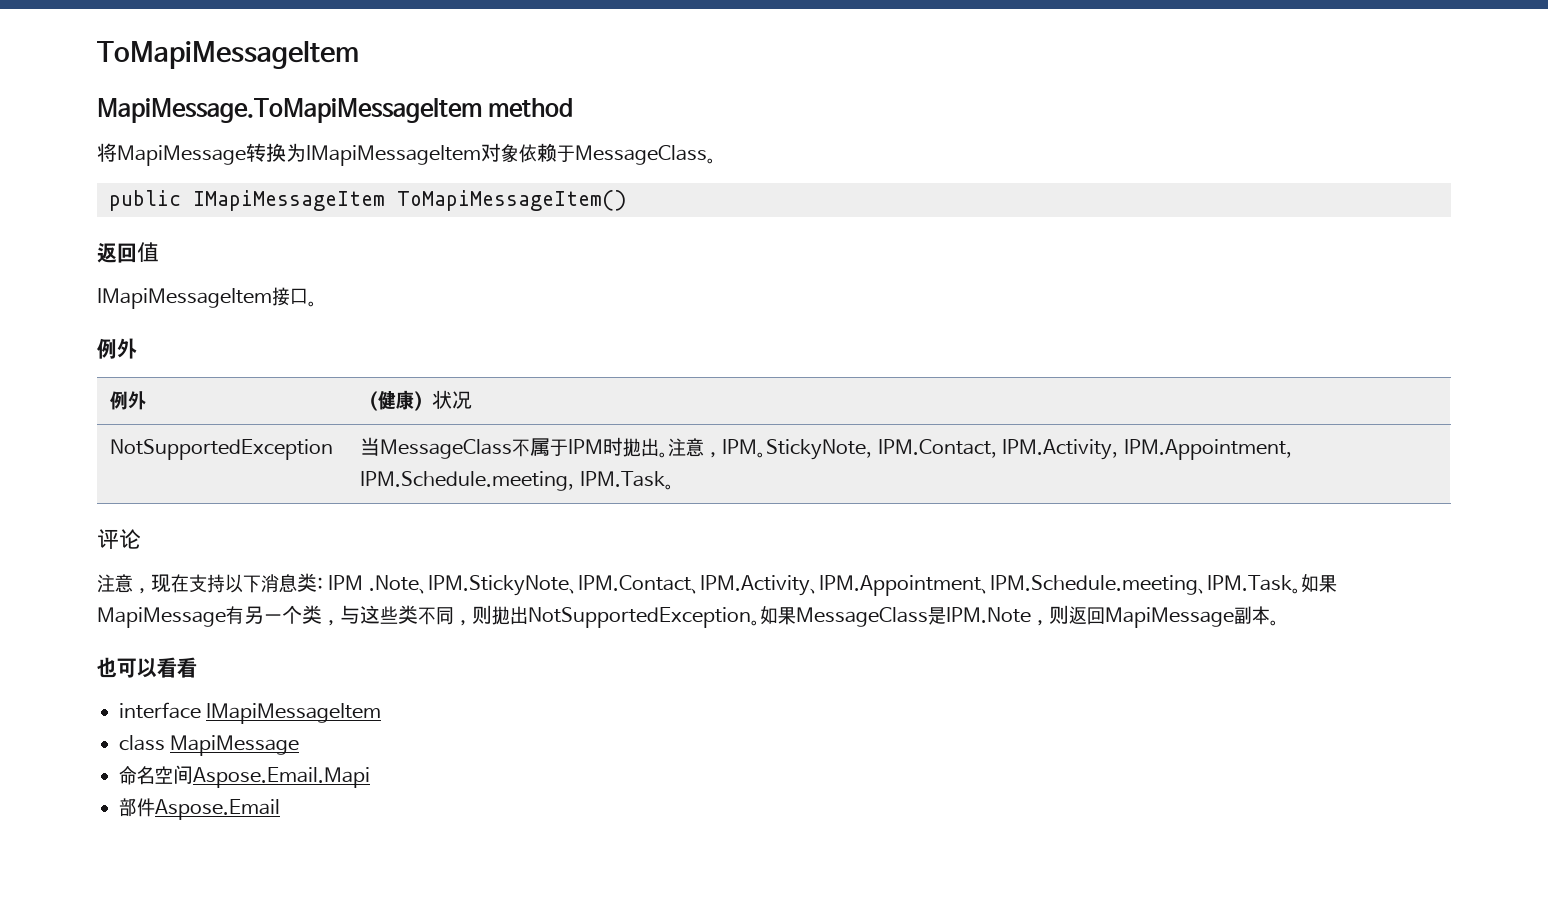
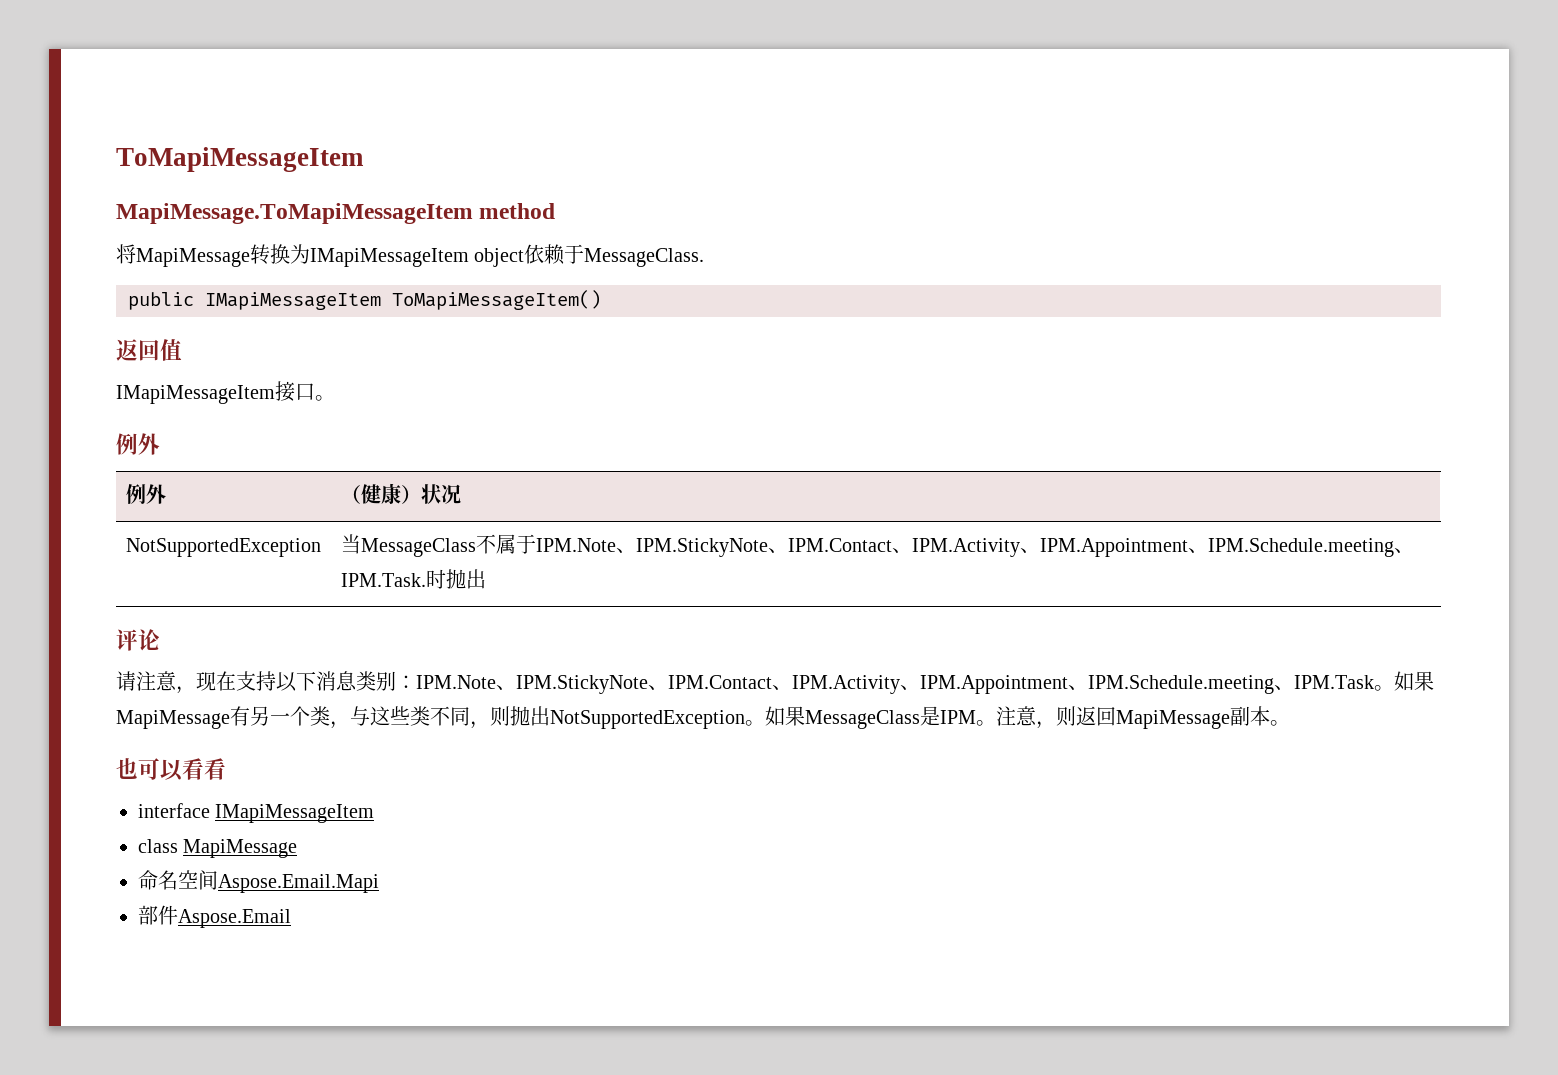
[481,143,716,165] 对象依赖于MessageClass。 -> [474,244,705,267] object依赖于MessageClass.
[568,437,1292,460] [360,471,674,491] IPM时抛出。注意，IPM。StickyNote, IPM.Contact, IPM.Activity, IPM.Appointment, IPM.Schedule.meeting, IPM.Task。 -> [535,538,1414,557] [340,569,486,589] IPM.Note、IPM.StickyNote、IPM.Contact、IPM.Activity、IPM.Appointment、IPM.Schedule.meeting、IPM.Task.时抛出
(141, 539) none -> [116,671,136,691] 请
[317,575,419,591] : IPM .Note -> [376,671,496,691] 别：IPM.Note
[945,607,1031,623] IPM.Note -> [940,706,1037,726] IPM。注意

